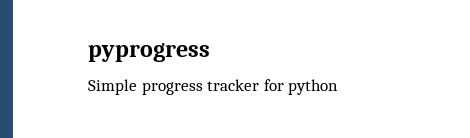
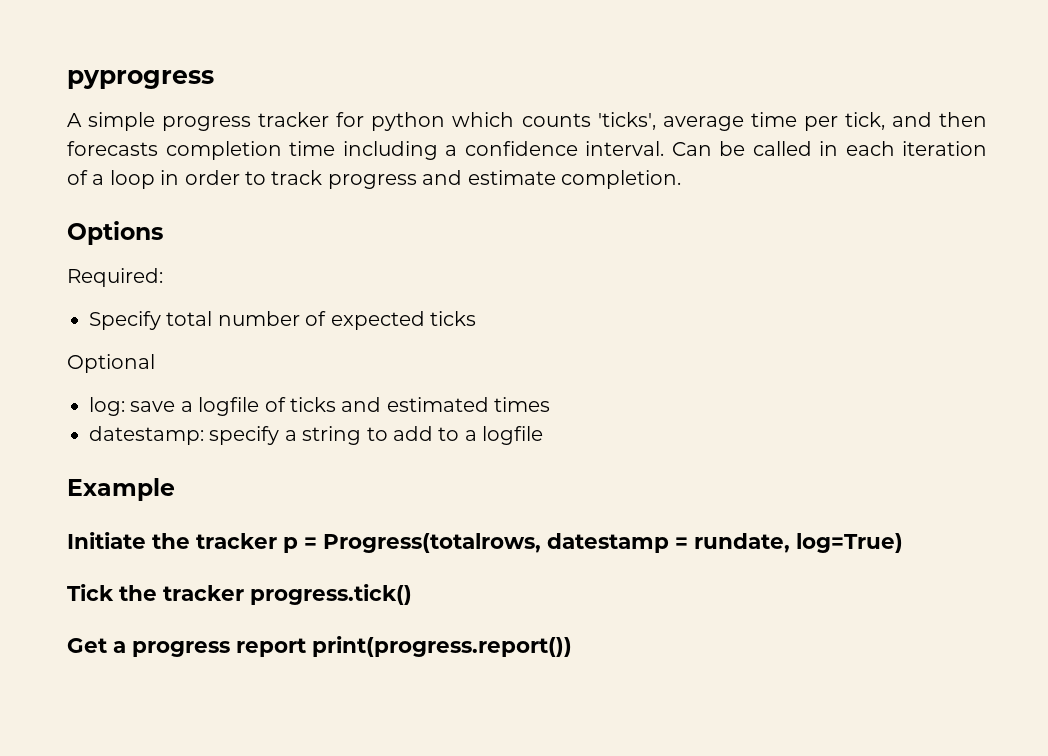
[88,79,137,95] Simple -> [67,112,156,131] A simple
(339, 87) none -> [452,112,987,131] [67,141,987,160] [67,170,681,189] [67,221,163,245] [67,268,163,287] [89,311,476,330] [67,354,155,373] [89,397,551,416] [89,426,544,445] [67,478,175,501] [67,532,903,553] [67,584,412,605] [67,636,572,657] which counts 'ticks', average time per tick, and then forecasts completion time including a confidence interval. Can be called in each iteration of a loop in order to track progress and estimate completion. // Options // Required: // Specify total number of expected ticks // Optional // log: save a logfile of ticks and estimated times // datestamp: specify a string to add to a logfile // Example // Initiate the tracker p = Progress(totalrows, datestamp = rundate, log=True) // Tick the tracker progress.tick() // Get a progress report print(progress.report())

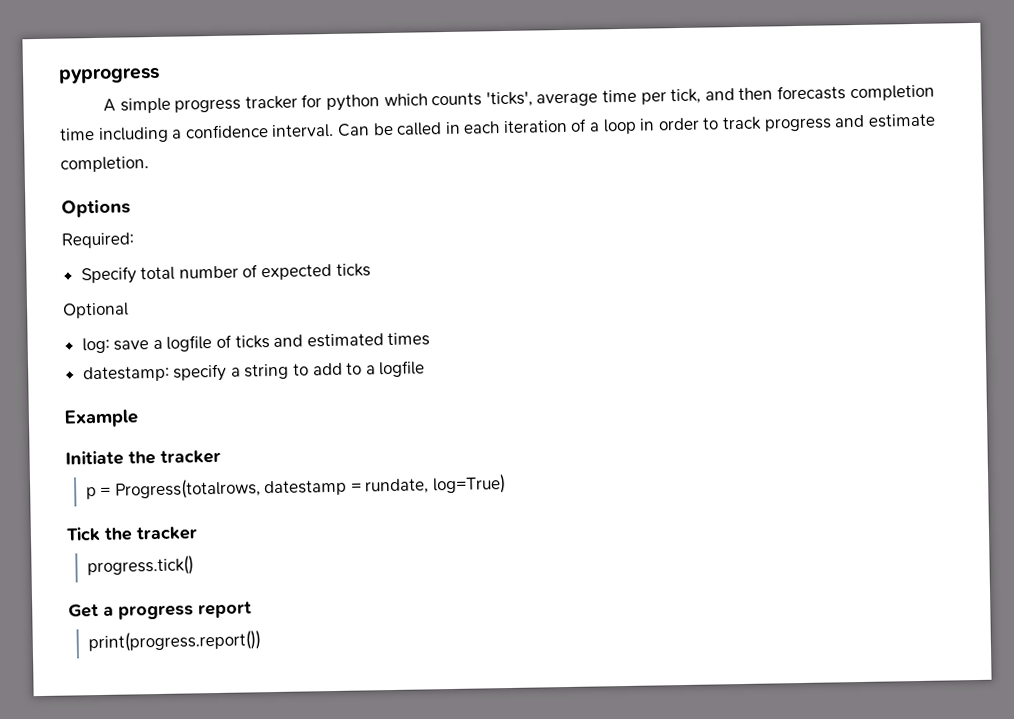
(277, 541) none -> (221, 456) //
(244, 593) none -> (198, 533) //
(306, 647) none -> (252, 610) //

